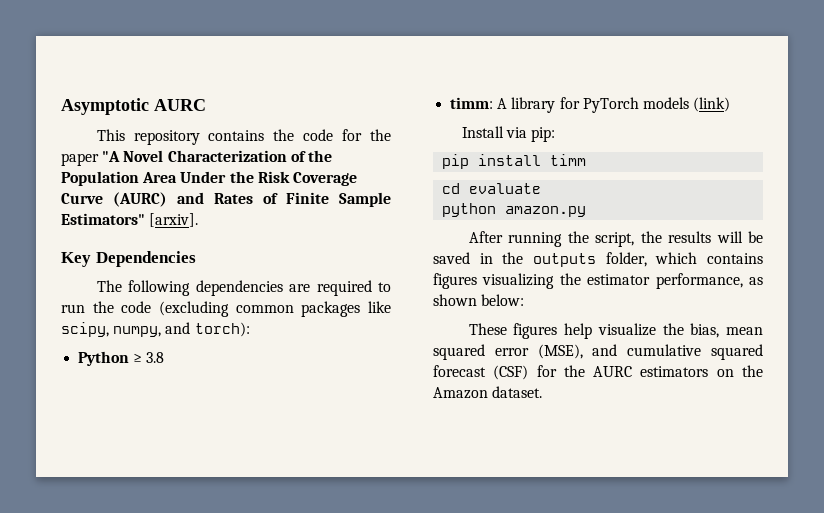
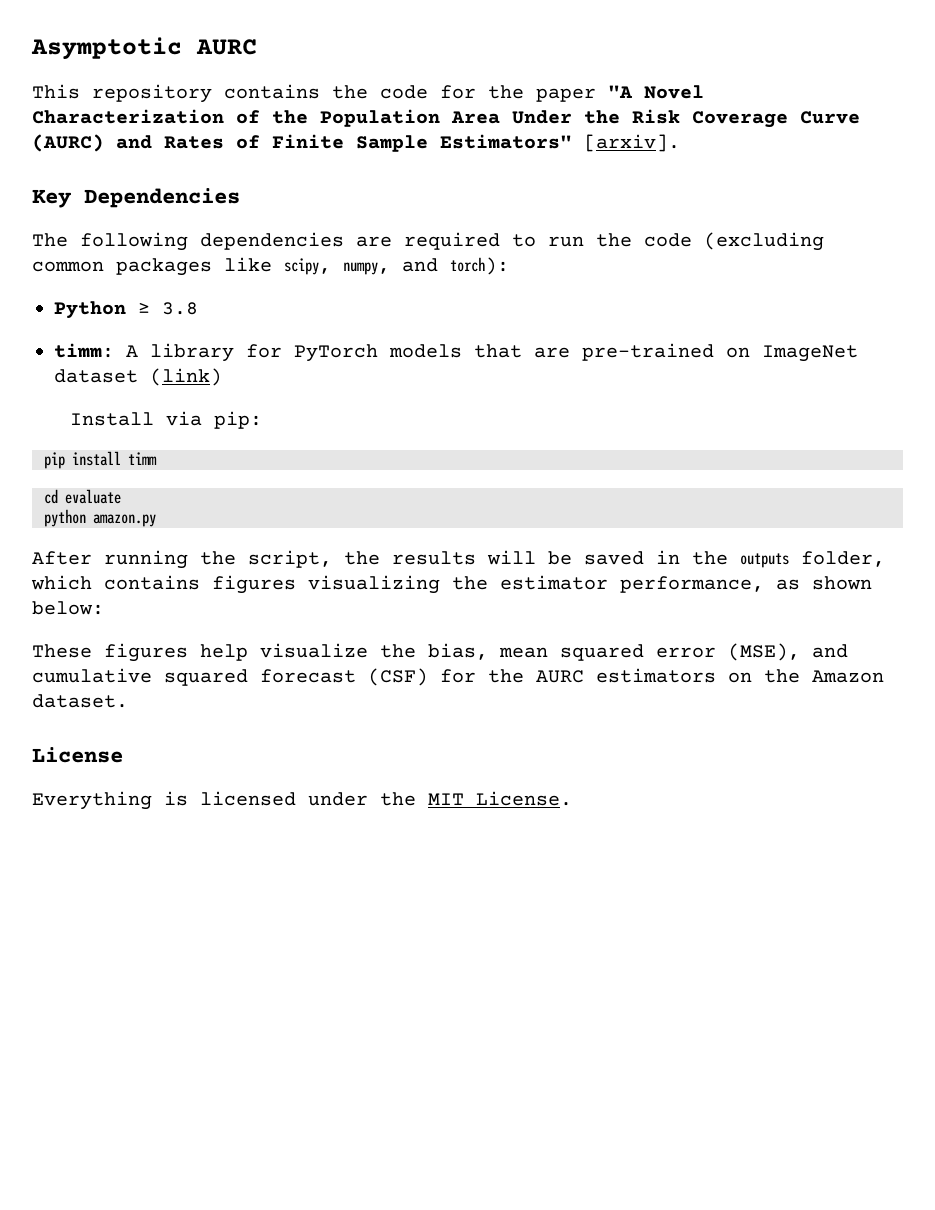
(689, 103) none -> [474,343,858,362] [54,369,138,383] that are pre-trained on ImageNet dataset
(543, 392) none -> [32,747,123,763] [32,791,572,810] // License // Everything is licensed under the MIT License.

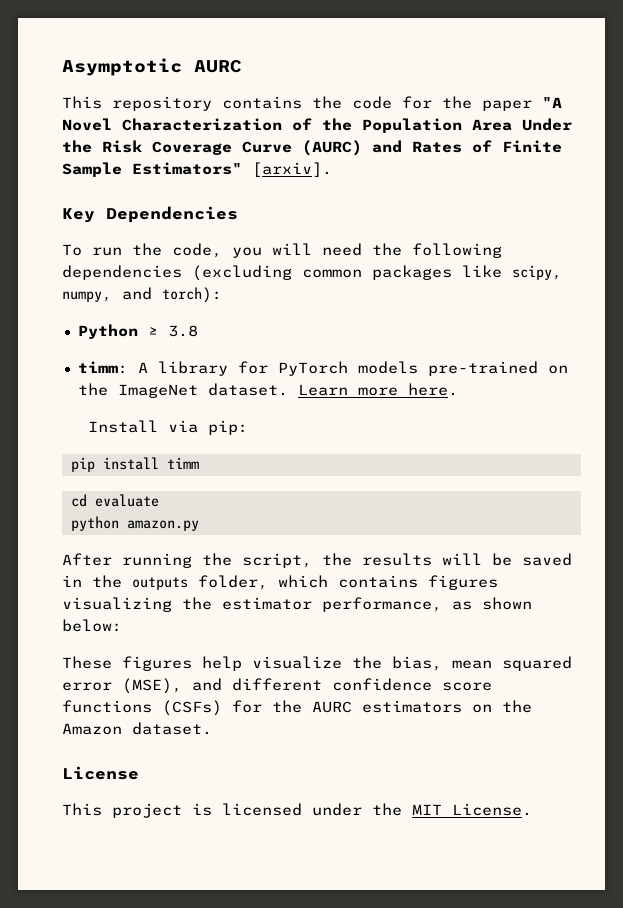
[32,232,692,251] The following dependencies are required to run the code -> [62,243,502,258] [62,265,182,280] To run the code, you will need the following dependencies
[474,343,858,362] [54,368,222,386] that are pre-trained on ImageNet dataset (link) -> [427,361,568,376] [77,383,458,398] pre-trained on the ImageNet dataset. Learn more here.
[32,668,428,686] cumulative squared forecast (CSF) -> [232,678,492,691] [62,700,222,716] different confidence score functions (CSFs)
[32,791,152,810] Everything -> [62,803,182,818] This project

